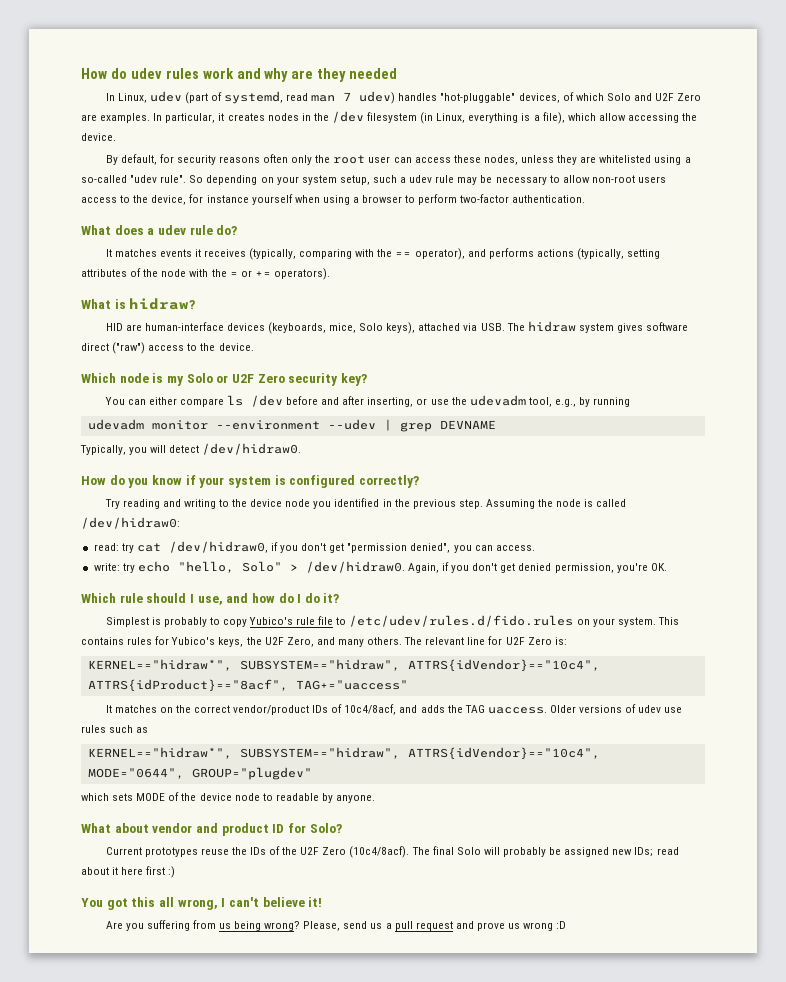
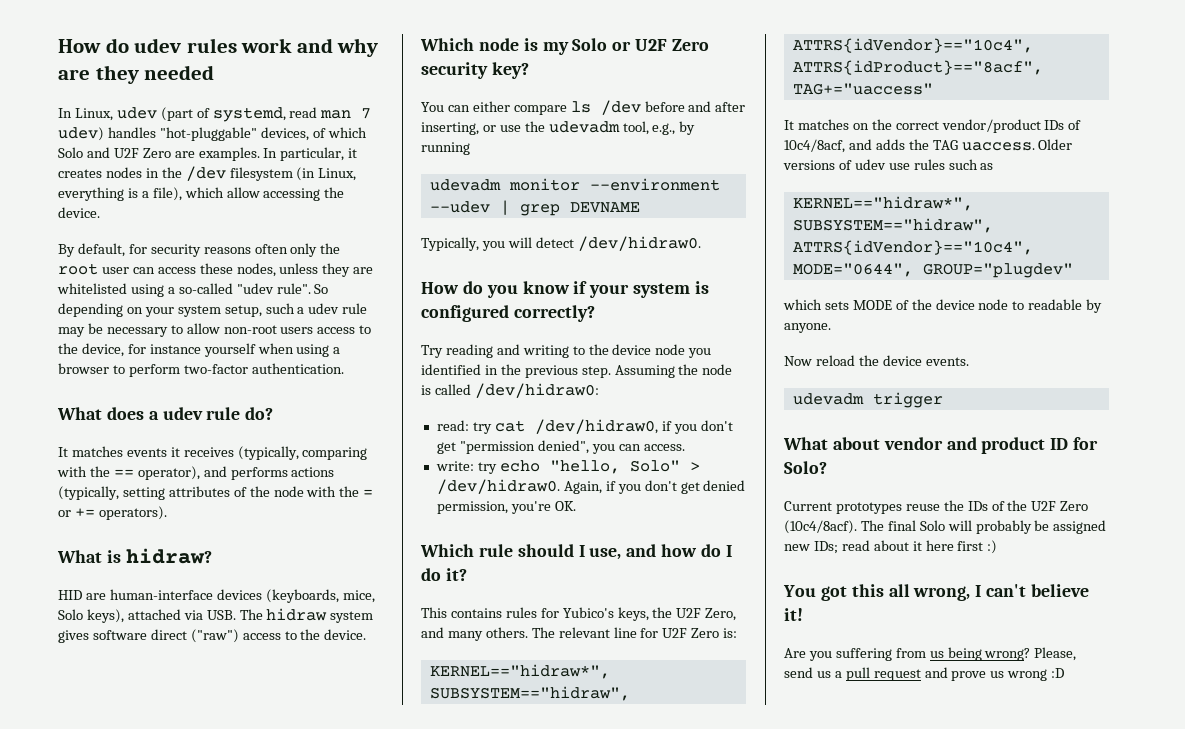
[105,615,656,627] Simplest is probably to copy Yubico's rule file to /etc/udev/rules.d/fido.rules on your system. -> (467, 574) none
(376, 799) none -> [784,355,969,366] [792,392,943,408] // Now reload the device events. // udevadm trigger

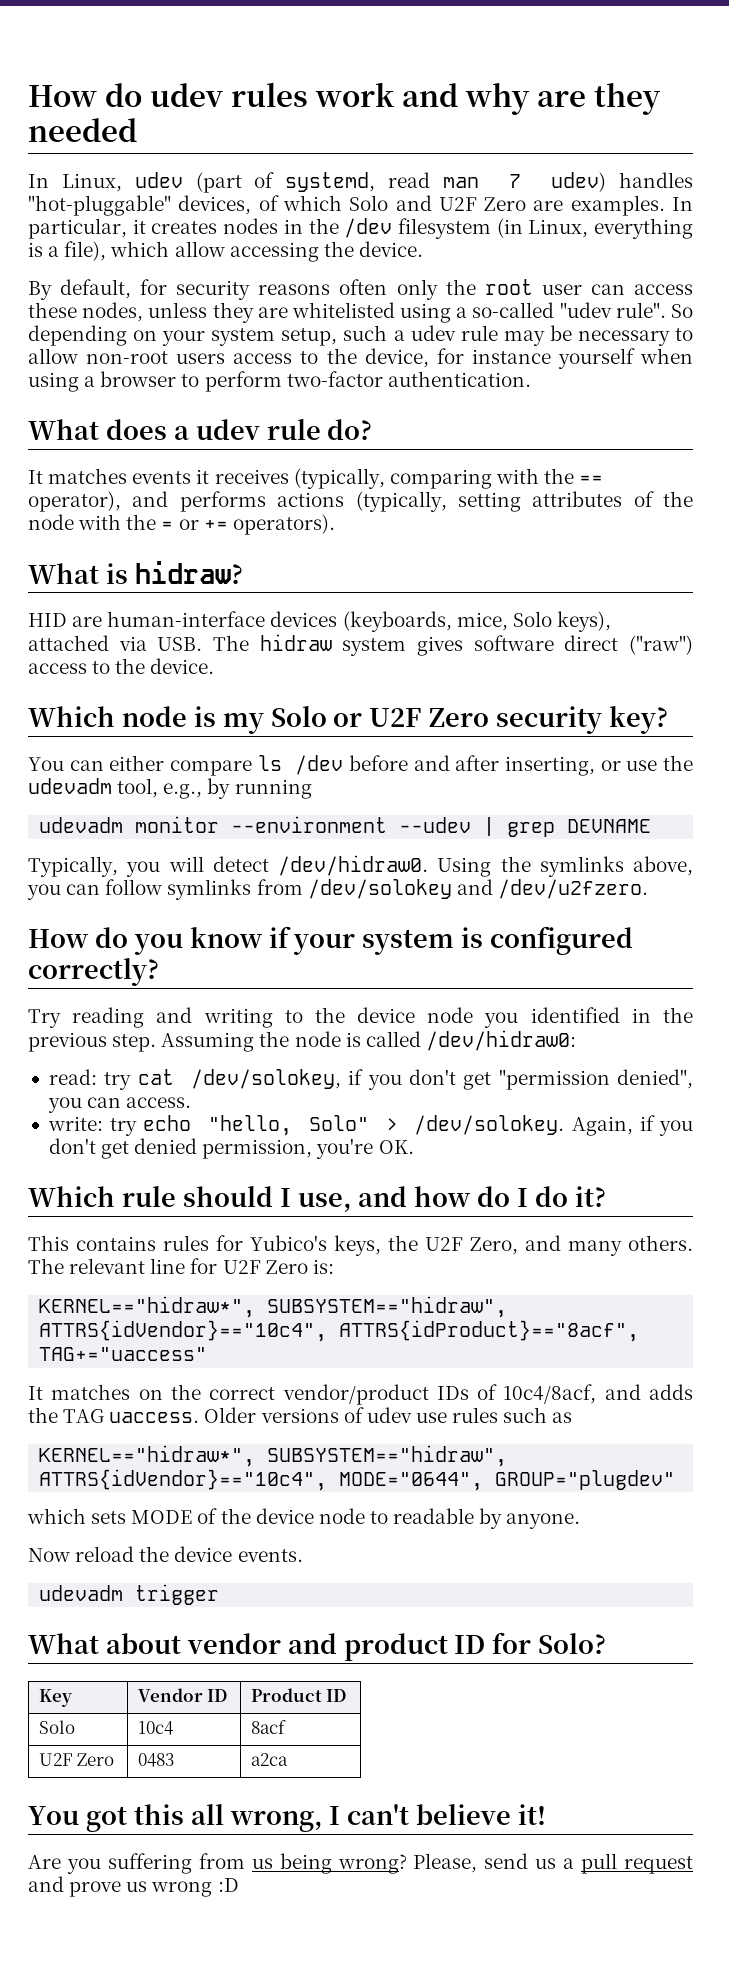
(701, 243) none -> [437,856,693,877] [27,879,648,900] Using the symlinks above, you can follow symlinks from /dev/solokey and /dev/u2fzero.
[534,419,658,434] /dev/hidraw0, -> [190,1069,341,1089] /dev/solokey,
[436,479,560,494] /dev/hidraw0. -> [414,1115,565,1135] /dev/solokey.
[784,500,1089,514] [784,520,1107,534] [784,540,998,554] // Current prototypes reuse the IDs of the U2F Zero (10c4/8acf). The final Solo will probably be assigned new IDs; read about it here first :) -> [38,1689,72,1707] [137,1688,228,1702] [250,1688,347,1702] [38,1720,75,1734] [137,1721,174,1735] [250,1720,286,1734] [38,1753,115,1766] [137,1753,174,1767] [250,1753,288,1766] // Key | Vendor ID | Product ID // Solo | 10c4 | 8acf // U2F Zero | 0483 | a2ca

